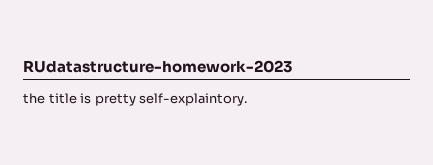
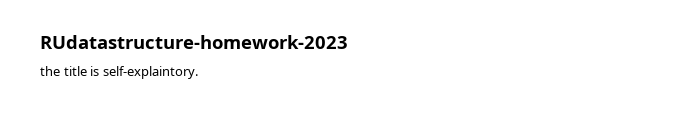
[94,93,136,106] pretty -> (100, 71) none

